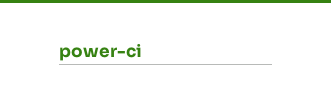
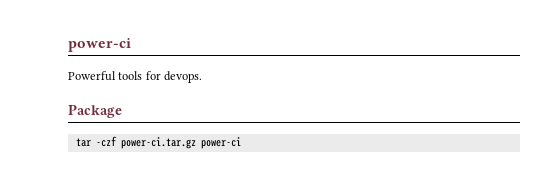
[59,43,142,61] power-ci -> [68,38,131,52] [68,71,203,83] [68,104,122,118] [75,136,241,149] power-ci // Powerful tools for devops. // Package // tar -czf power-ci.tar.gz power-ci

